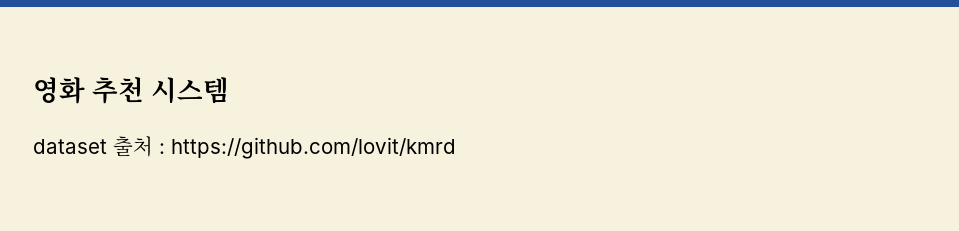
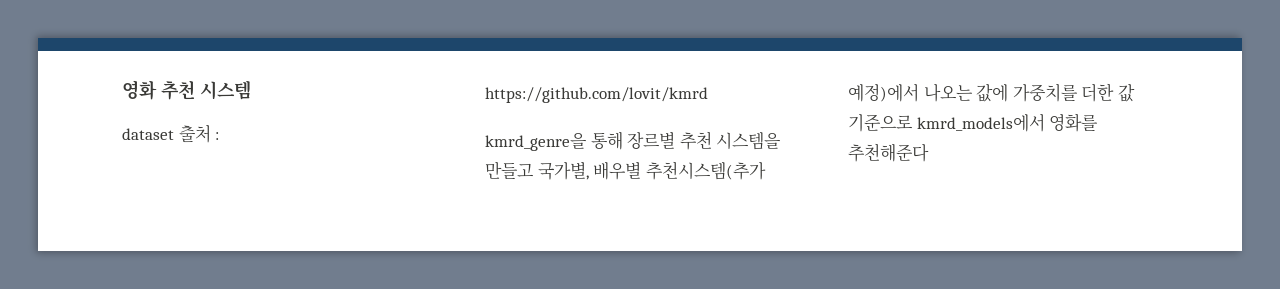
(456, 148) none -> [485,131,782,151] [485,161,766,180] [848,83,1135,102] [848,113,1099,132] [848,143,929,162] // kmrd_genre을 통해 장르별 추천 시스템을 만들고 국가별, 배우별 추천시스템(추가 예정)에서 나오는 값에 가중치를 더한 값 기준으로 kmrd_models에서 영화를 추천해준다

